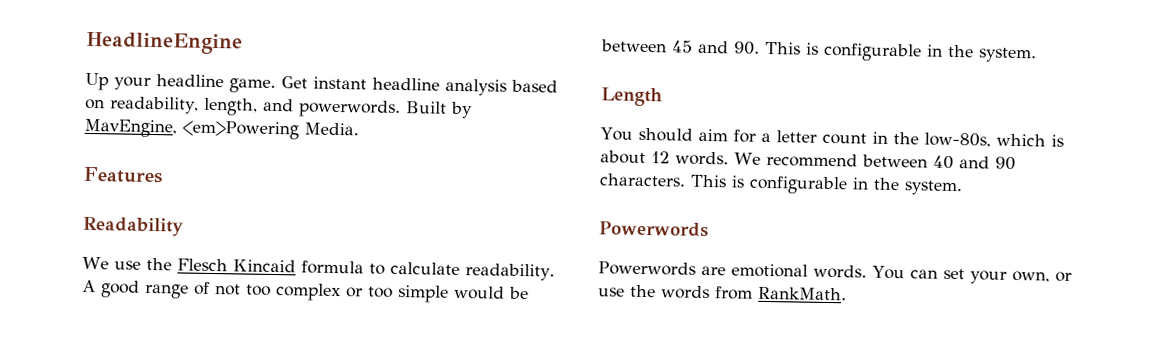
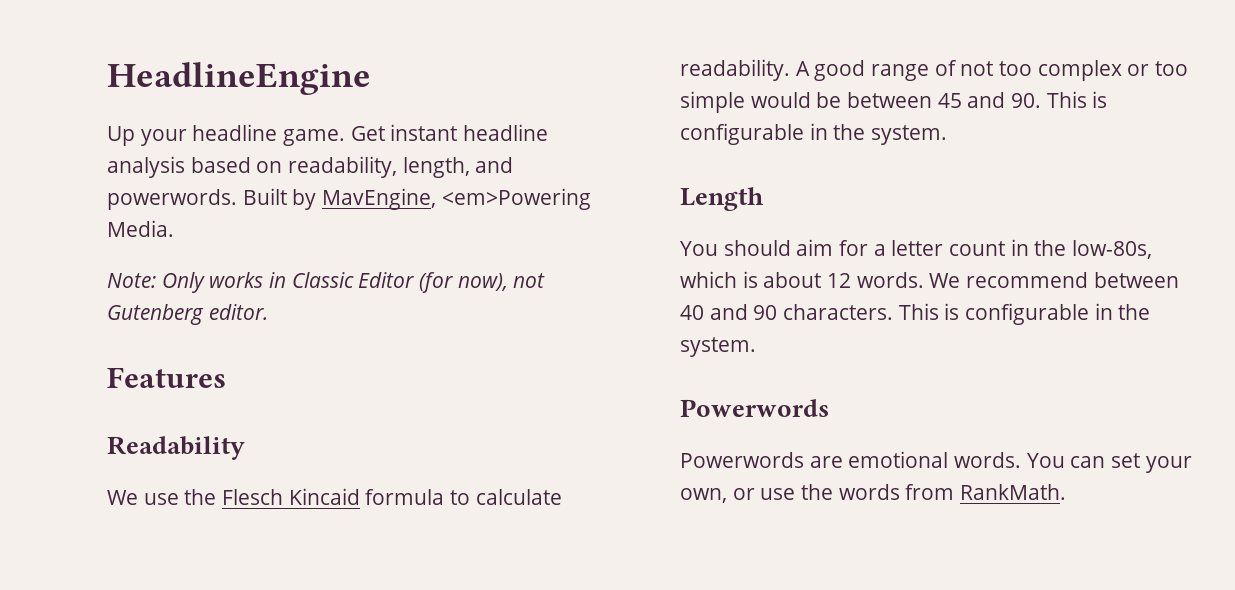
(359, 129) none -> [107,272,546,293] [107,304,268,325] // Note: Only works in Classic Editor (for now), not Gutenberg editor.

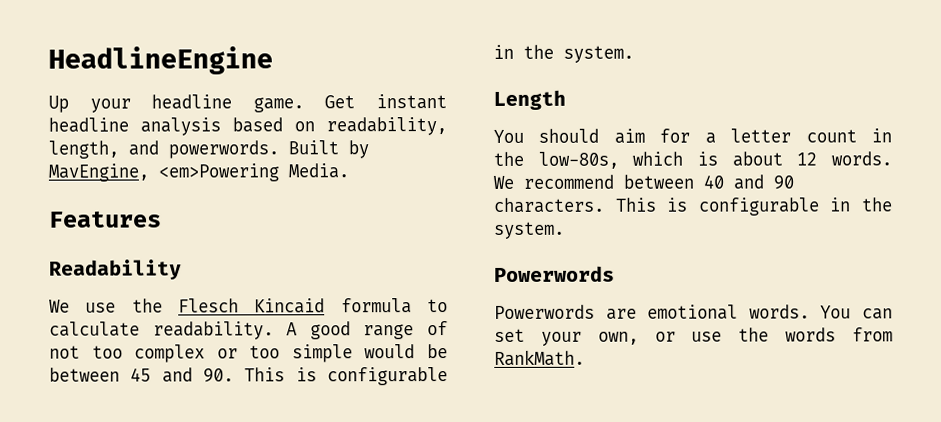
[107,272,546,293] [107,304,268,325] // Note: Only works in Classic Editor (for now), not Gutenberg editor. -> (349, 171) none

